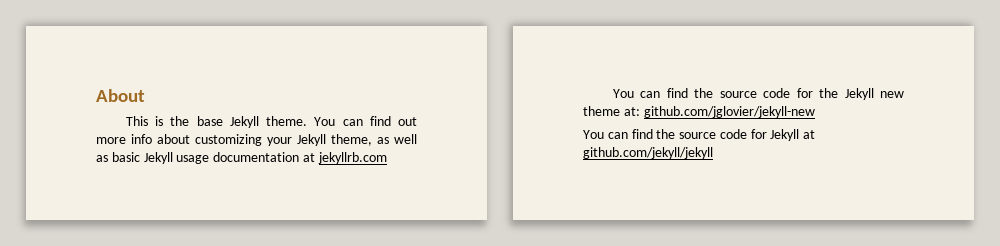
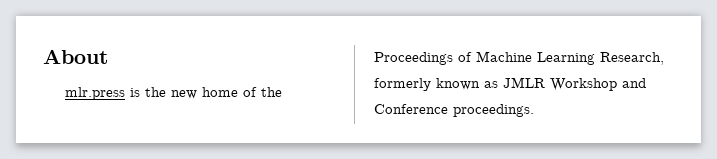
[125,116,148,126] This -> [64,87,125,100] mlr.press
[196,116,418,128] [96,134,417,146] [96,152,387,164] [612,88,904,100] [583,106,815,118] [583,129,816,141] [583,147,713,159] base Jekyll theme. You can find out more info about customizing your Jekyll theme, as well as basic Jekyll usage documentation at jekyllrb.com // You can find the source code for the Jekyll new theme at: github.com/jglovier/jekyll-new // You can find the source code for Jekyll at github.com/jekyll/jekyll -> [170,87,282,99] [374,51,664,65] [374,77,646,91] [374,104,534,117] new home of the Proceedings of Machine Learning Research, formerly known as JMLR Workshop and Conference proceedings.

